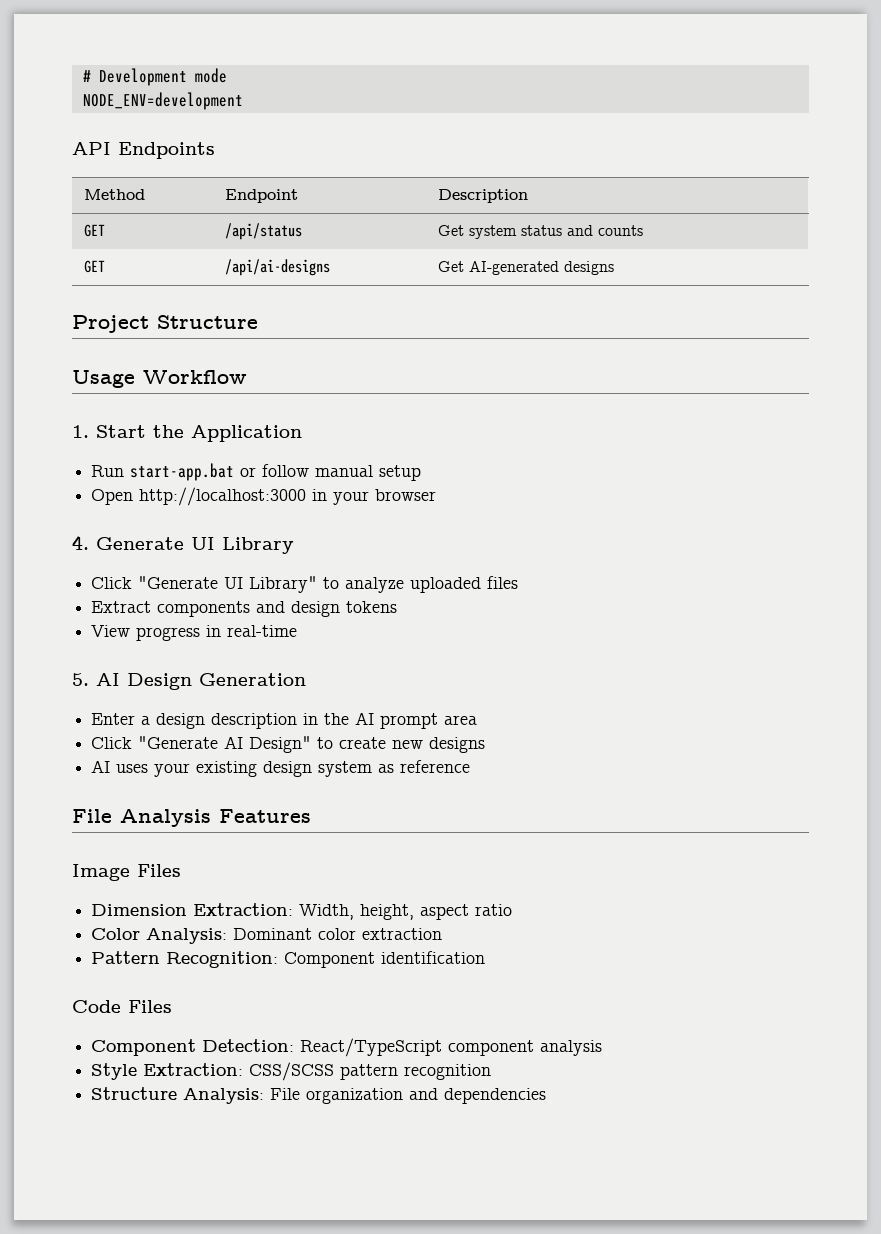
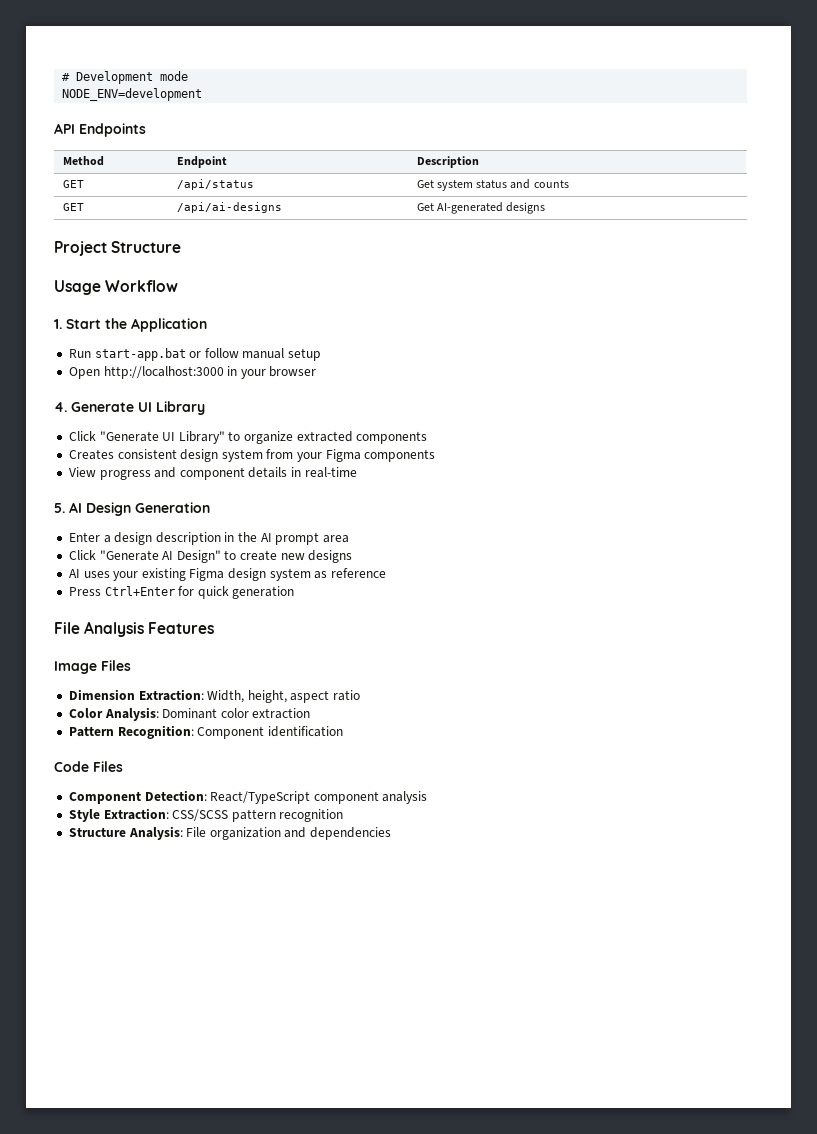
[345,576,519,593] [91,601,398,617] analyze uploaded files // Extract components and design tokens -> [244,431,428,444] [68,449,436,462] organize extracted components // Creates consistent design system from your Figma components
(201, 634) none -> [154,467,288,480] and component details
(258, 769) none -> [189,568,225,581] Figma
(471, 766) none -> [68,586,295,599] // Press Ctrl+Enter for quick generation

